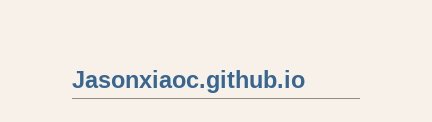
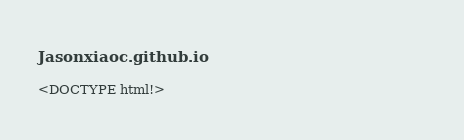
(305, 81) none -> [38,84,165,94] // <DOCTYPE html!>

